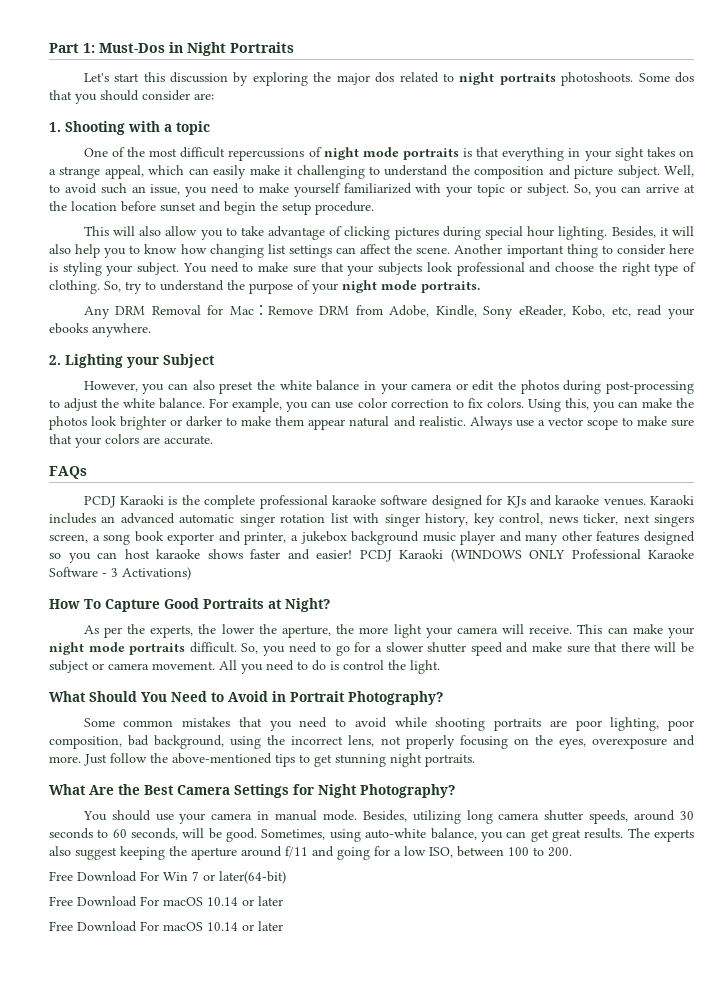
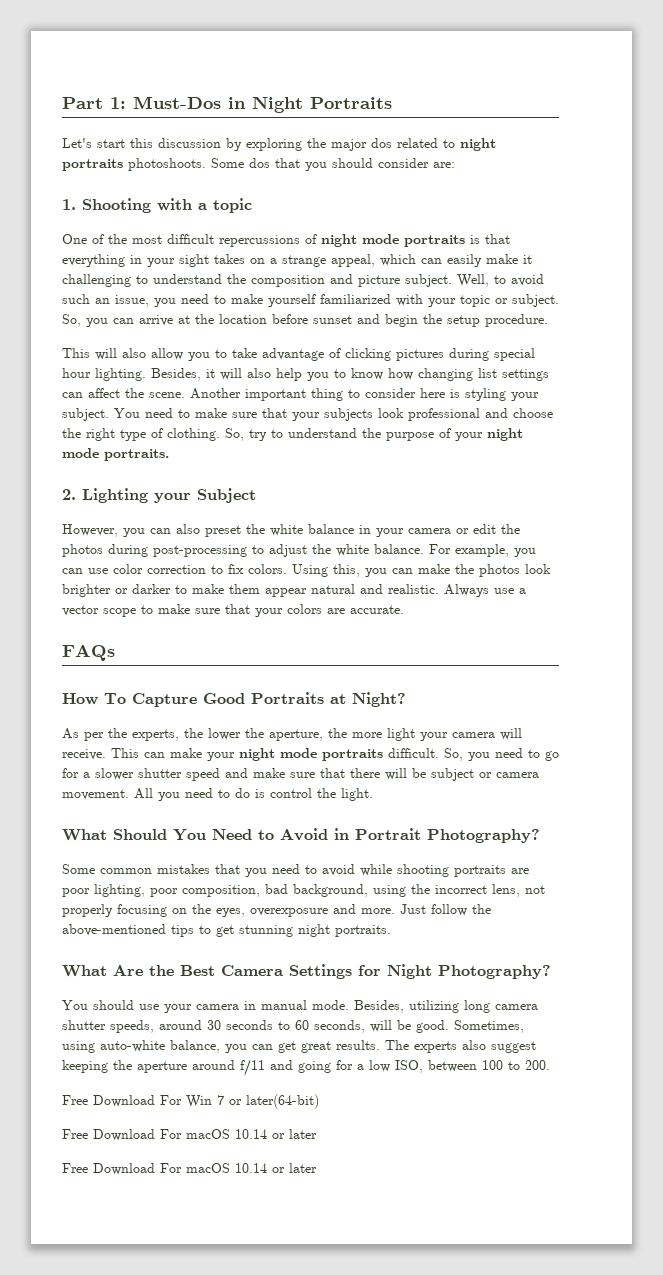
[83,305,694,319] [49,323,151,337] // Any DRM Removal for Mac：Remove DRM from Adobe, Kindle, Sony eReader, Kobo, etc, read your ebooks anywhere. -> (169, 455) none
[83,495,694,509] [49,513,694,527] [49,531,695,545] [49,549,694,563] [49,567,191,580] // PCDJ Karaoki is the complete professional karaoke software designed for KJs and karaoke venues. Karaoki includes an advanced automatic singer rotation list with singer history, key control, news ticker, next singers screen, a song book exporter and printer, a jukebox background music player and many other features designed so you can host karaoke shows faster and easier! PCDJ Karaoki (WINDOWS ONLY Professional Karaoke Software - 3 Activations) -> (115, 652) none

